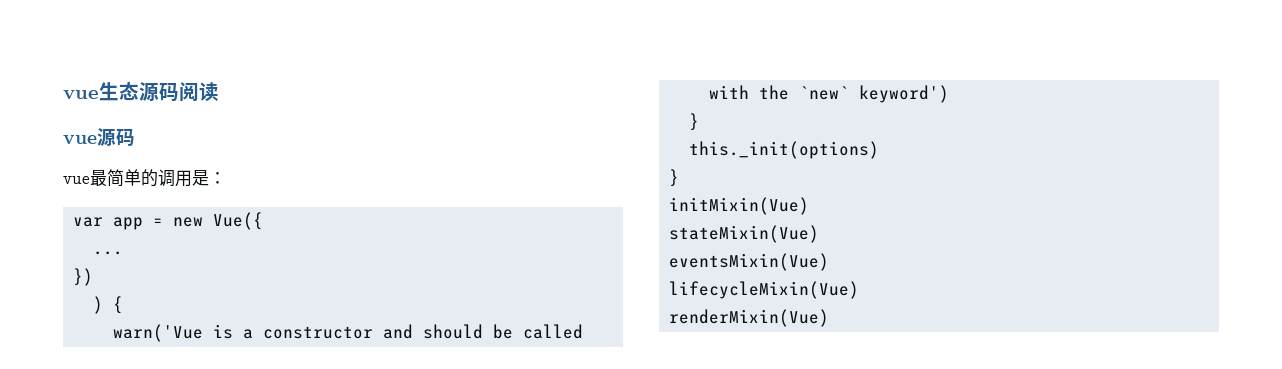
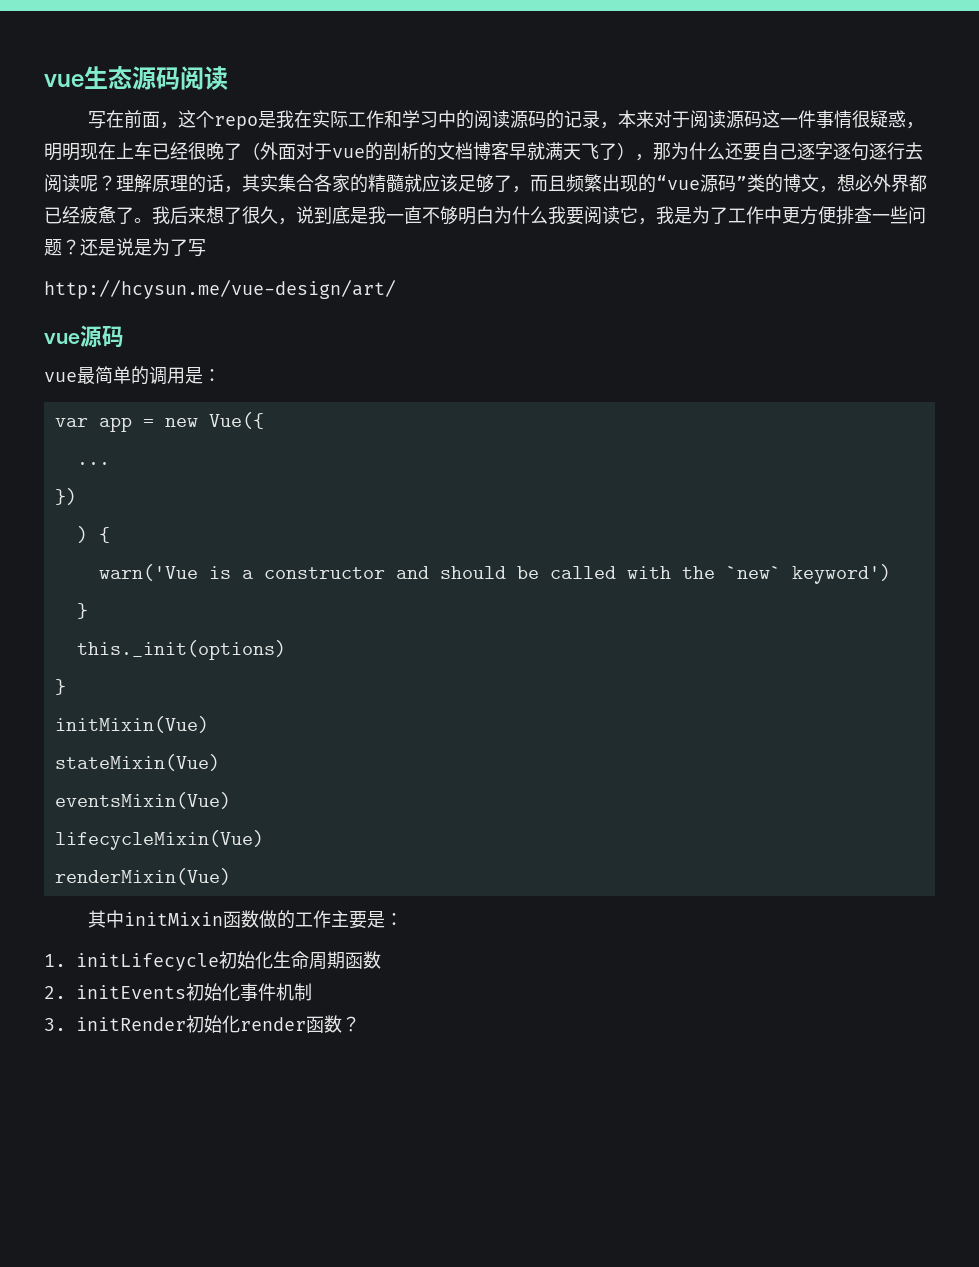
(219, 92) none -> [87,110,924,130] [44,142,923,161] [44,174,927,193] [44,206,926,225] [44,238,206,257] [44,280,396,299] // 写在前面，这个repo是我在实际工作和学习中的阅读源码的记录，本来对于阅读源码这一件事情很疑惑，明明现在上车已经很晚了（外面对于vue的剖析的文档博客早就满天飞了），那为什么还要自己逐字逐句逐行去阅读呢？理解原理的话，其实集合各家的精髓就应该足够了，而且频繁出现的“vue源码”类的博文，想必外界都已经疲惫了。我后来想了很久，说到底是我一直不够明白为什么我要阅读它，我是为了工作中更方便排查一些问题？还是说是为了写 // http://hcysun.me/vue-design/art/
(830, 318) none -> [87,910,403,929] [44,951,382,971] [44,983,313,1001] [44,1015,361,1033] // 其中initMixin函数做的工作主要是： // 1. initLifecycle初始化生命周期函数 // 2. initEvents初始化事件机制 // 3. initRender初始化render函数？

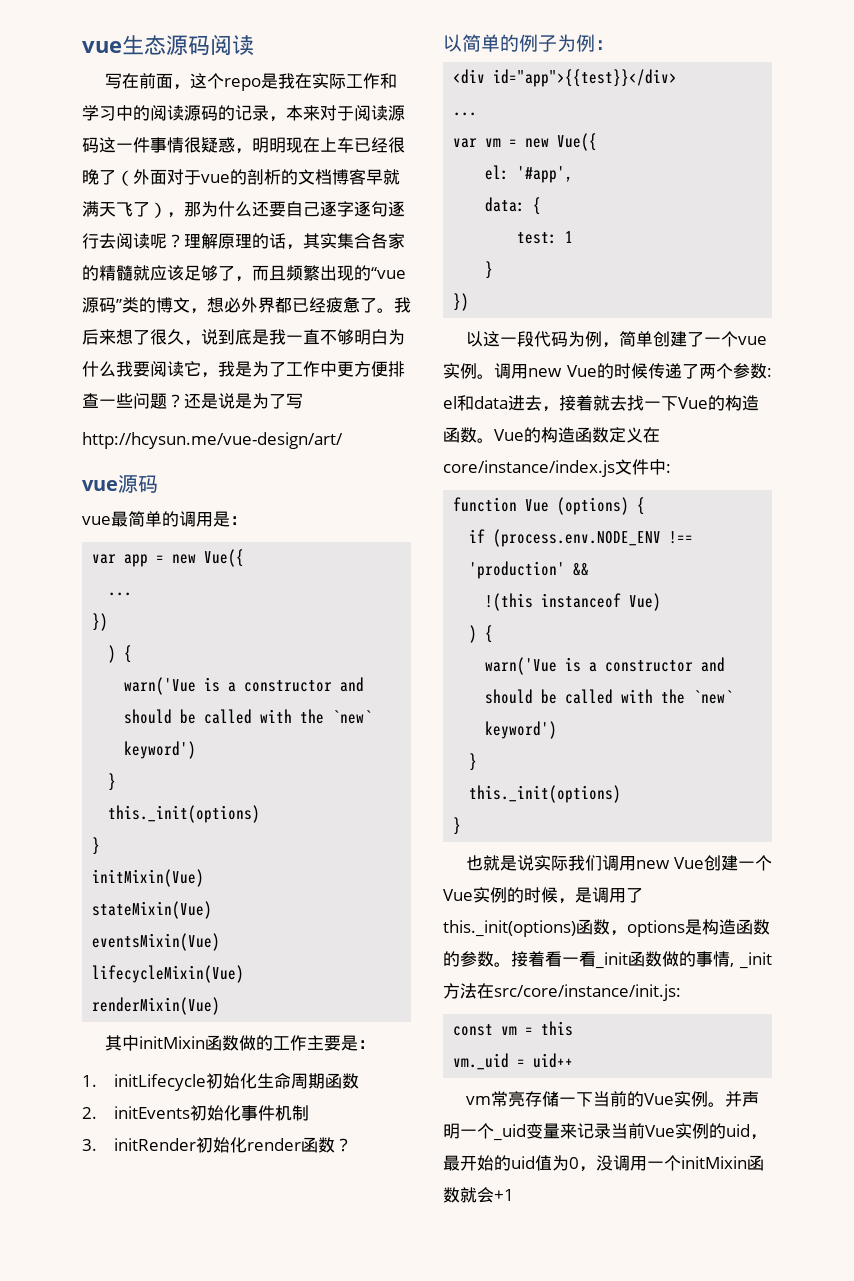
(361, 1024) none -> [443,34,614,52] [453,69,678,87] [453,112,478,116] [453,133,598,151] [485,165,574,183] [485,197,542,215] [517,231,574,244] [485,261,494,279] [453,293,470,311] [466,331,768,348] [443,363,772,379] [443,395,759,412] [443,427,660,443] [443,459,671,477] [453,497,646,515] [469,529,694,547] [469,561,590,579] [485,593,662,611] [469,625,494,643] [485,657,726,675] [485,689,734,704] [485,721,558,739] [469,753,478,771] [469,785,622,803] [453,817,462,835] [466,855,772,871] [443,887,643,904] [443,919,770,937] [443,951,772,969] [443,983,681,1001] [453,1021,574,1036] [453,1053,574,1070] [466,1091,760,1107] [443,1123,767,1141] [443,1155,764,1172] [443,1187,514,1203] // 以简单的例子为例： // <div id="app">{{test}}</div> // ... // var vm = new Vue({ // el: '#app', // data: { // test: 1 // } // }) // 以这一段代码为例，简单创建了一个vue实例。调用new Vue的时候传递了两个参数: el和data进去，接着就去找一下Vue的构造函数。Vue的构造函数定义在core/instance/index.js文件中: // function Vue (options) { // if (process.env.NODE_ENV !== 'production' && // !(this instanceof Vue) // ) { // warn('Vue is a constructor and should be called with the `new` keyword') // } // this._init(options) // } // 也就是说实际我们调用new Vue创建一个Vue实例的时候，是调用了this._init(options)函数，options是构造函数的参数。接着看一看_init函数做的事情, _init方法在src/core/instance/init.js: // const vm = this // vm._uid = uid++ // vm常亮存储一下当前的Vue实例。并声明一个_uid变量来记录当前Vue实例的uid，最开始的uid值为0，没调用一个initMixin函数就会+1

